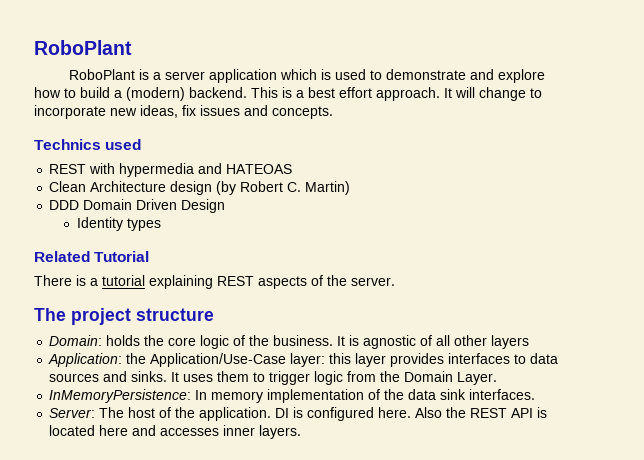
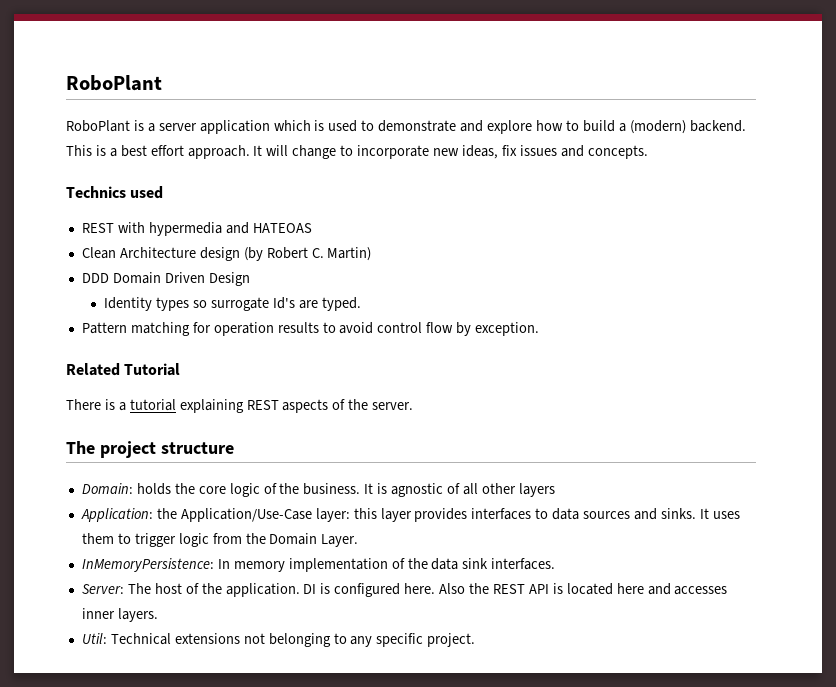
(161, 224) none -> [192,297,361,311] [81,322,540,336] so surrogate Id's are typed. // Pattern matching for operation results to avoid control flow by exception.
(302, 432) none -> [81,633,476,647] // Util: Technical extensions not belonging to any specific project.

